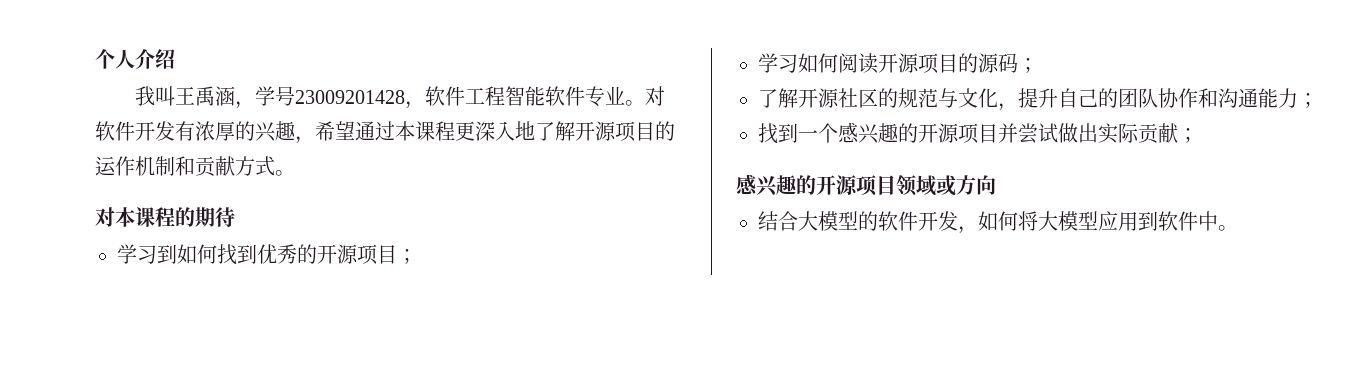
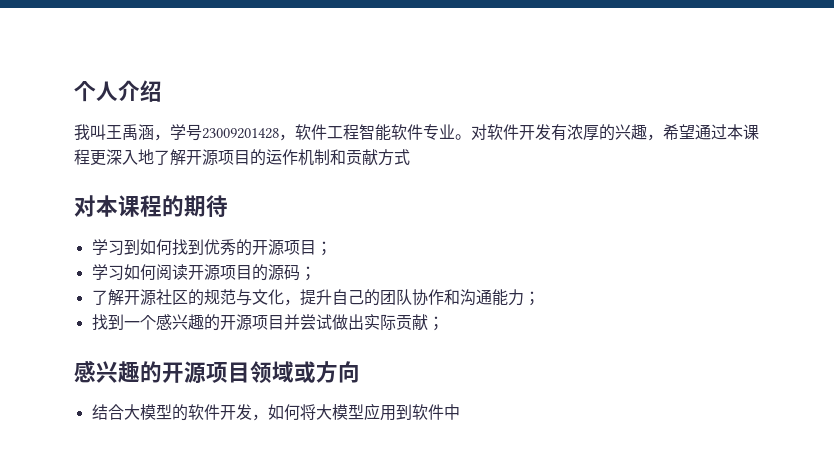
[275,170,295,176] 。 -> (410, 157) none
[1218,225,1238,231] 。 -> (460, 412) none

